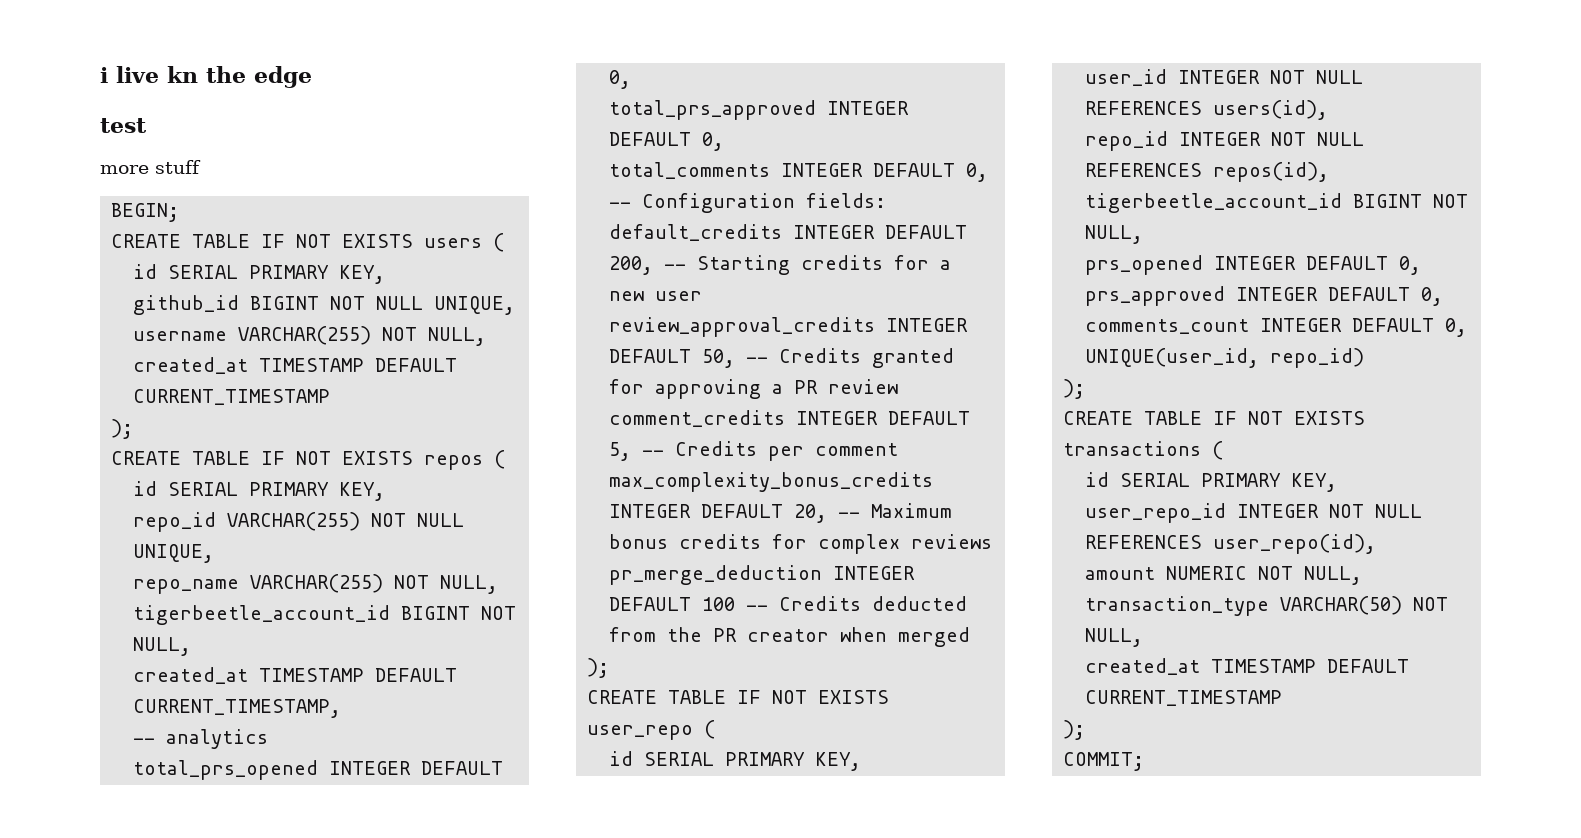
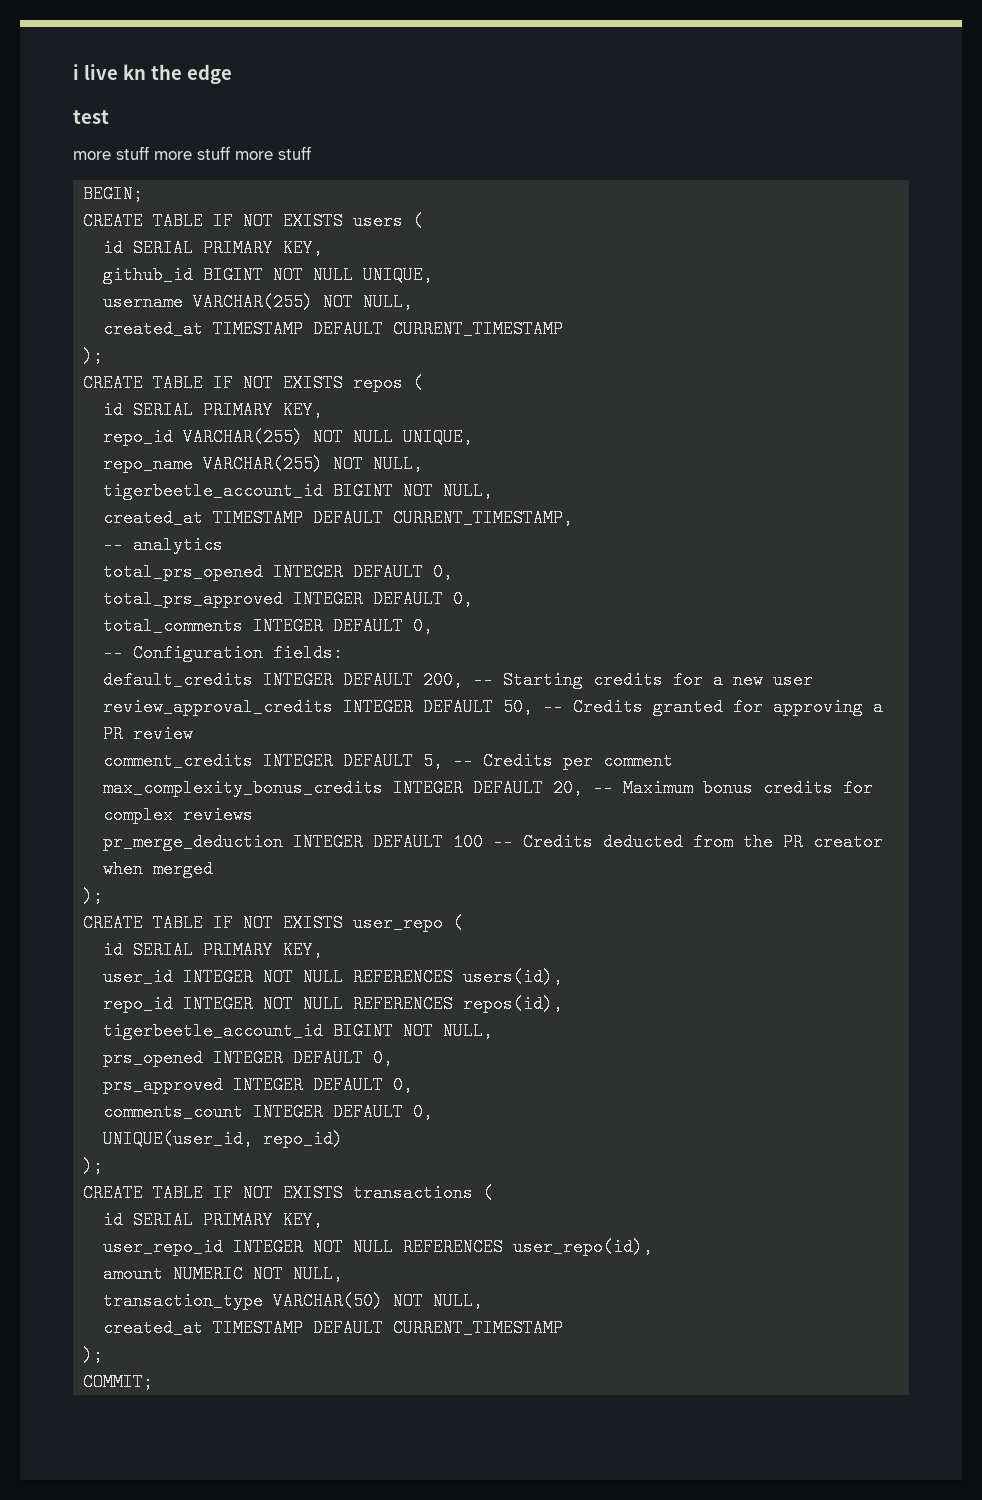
(201, 167) none -> [154,146,311,160] more stuff more stuff

